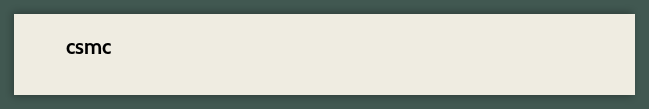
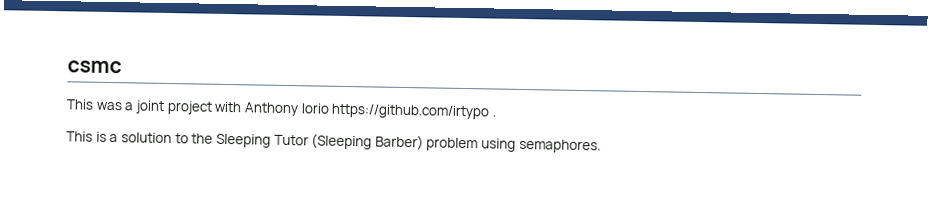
(111, 48) none -> [66,99,496,120] [66,131,601,154] // This was a joint project with Anthony Iorio https://github.com/irtypo . // This is a solution to the Sleeping Tutor (Sleeping Barber) problem using semaphores.

